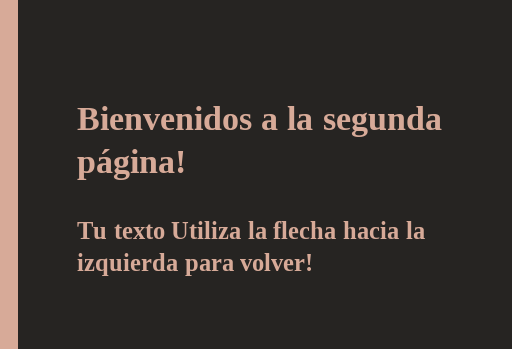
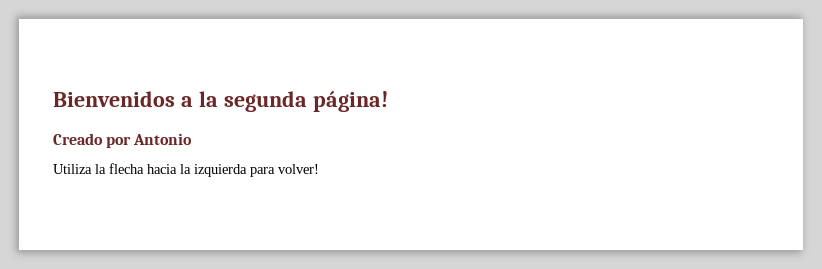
[77,222,165,239] Tu texto -> [53,133,193,148] Creado por Antonio //

